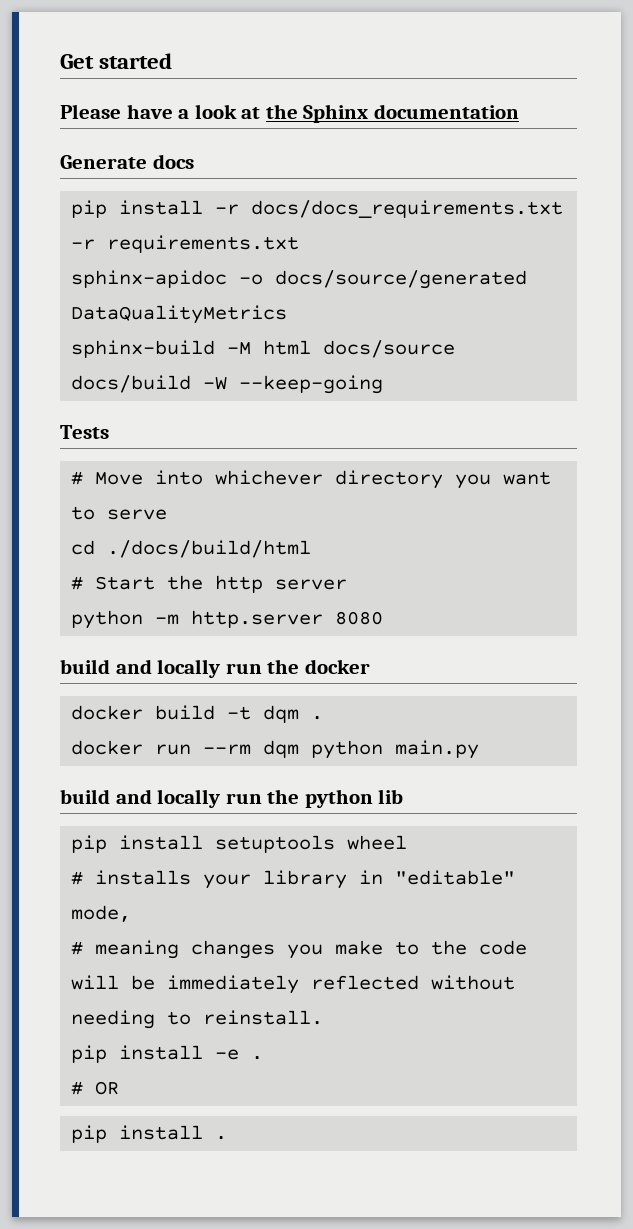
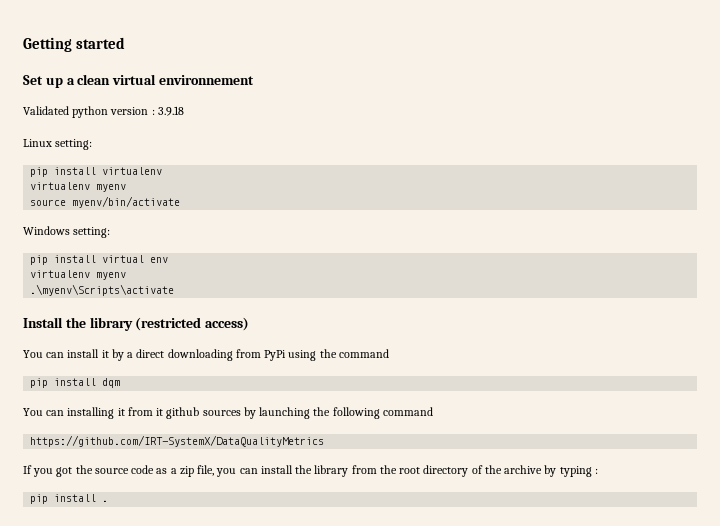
[60,54,94,69] Get -> [23,37,72,52] Getting
[60,104,519,123] [60,154,194,169] [71,200,564,218] [71,235,300,253] [71,270,528,289] [71,305,288,324] [71,340,456,358] [71,375,384,394] [60,425,109,439] [71,470,552,489] [71,506,168,520] [71,540,312,558] [71,575,348,593] [71,610,384,629] [60,659,370,678] [71,705,324,723] [71,740,480,759] [60,789,404,808] [71,835,408,853] [71,870,516,889] [71,905,132,922] [71,940,528,959] [71,975,516,994] [71,1010,324,1029] [71,1045,264,1063] [71,1081,120,1095] Please have a look at the Sphinx documentation // Generate docs // pip install -r docs/docs_requirements.txt -r requirements.txt // sphinx-apidoc -o docs/source/generated DataQualityMetrics // sphinx-build -M html docs/source docs/build -W --keep-going // Tests // # Move into whichever directory you want to serve // cd ./docs/build/html // # Start the http server // python -m http.server 8080 // build and locally run the docker // docker build -t dqm . // docker run --rm dqm python main.py // build and locally run the python lib // pip install setuptools wheel // # installs your library in "editable" mode, // # meaning changes you make to the code will be immediately reflected without needing to reinstall. // pip install -e . // # OR -> [23,74,254,88] [23,106,184,118] [23,139,93,150] [30,167,163,177] [30,182,127,192] [30,196,181,208] [23,226,111,238] [30,255,169,265] [30,270,127,280] [30,284,175,296] [23,317,250,331] [23,349,389,361] [30,378,121,388] [23,407,433,419] [30,435,325,447] [23,465,598,477] Set up a clean virtual environnement // Validated python version : 3.9.18 // Linux setting: // pip install virtualenv // virtualenv myenv // source myenv/bin/activate // Windows setting: // pip install virtual env // virtualenv myenv // .\myenv\Scripts\activate // Install the library (restricted access) // You can install it by a direct downloading from PyPi using the command // pip install dqm // You can installing it from it github sources by launching the following command // https://github.com/IRT-SystemX/DataQualityMetrics // If you got the source code as a zip file, you can install the library from the root directory of the archive by typing :

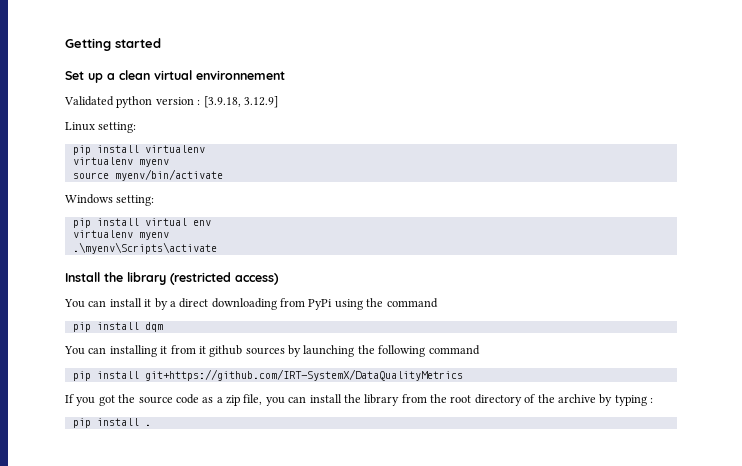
[157,106,184,116] 3.9.18 -> [203,96,278,108] [3.9.18, 3.12.9]
[30,435,325,447] https://github.com/IRT-SystemX/DataQualityMetrics -> [72,369,463,381] pip install git+https://github.com/IRT-SystemX/DataQualityMetrics

